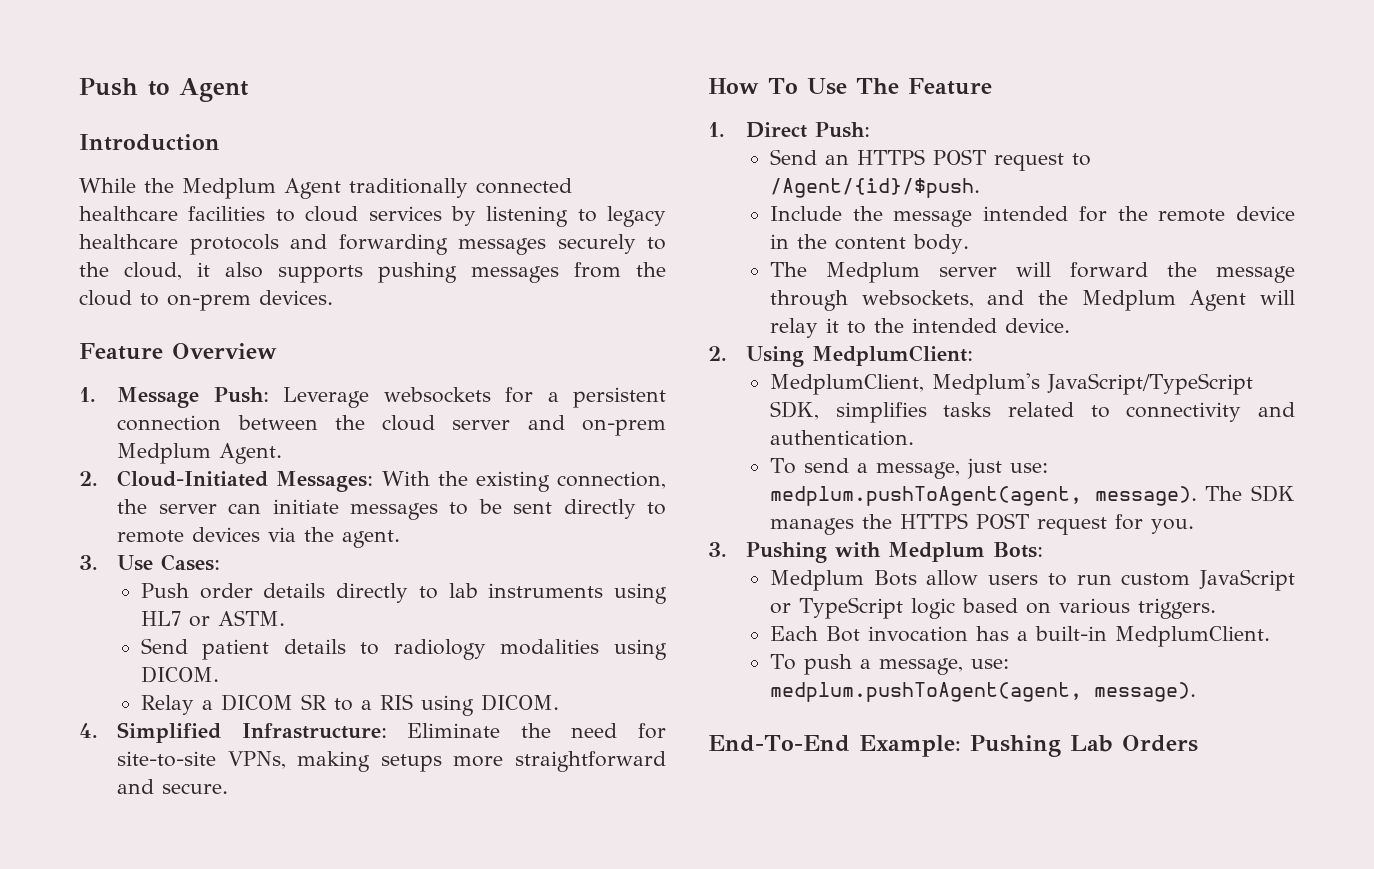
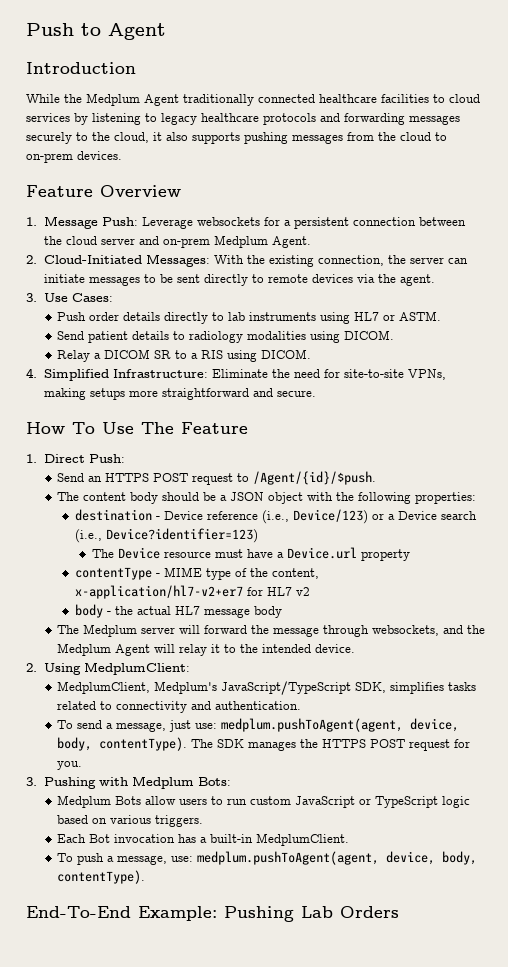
[769,206,1295,227] [769,234,969,254] Include the message intended for the remote device in the content body. -> [57,492,477,504] [74,509,477,524] [74,528,258,543] [91,547,410,561] [74,567,319,580] [74,585,310,599] [74,604,282,618] The content body should be a JSON object with the following properties: // destination - Device reference (i.e., Device/123) or a Device search (i.e., Device?identifier=123) // The Device resource must have a Device.url property // contentType - MIME type of the content, x-application/hl7-v2+er7 for HL7 v2 // body - the actual HL7 message body
[1094,486,1197,506] message). -> [410,718,460,732] [57,737,188,751] device, body, contentType).
[1093,682,1196,702] message). -> [386,851,478,865] [57,870,146,884] device, body, contentType).

